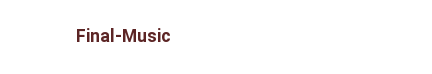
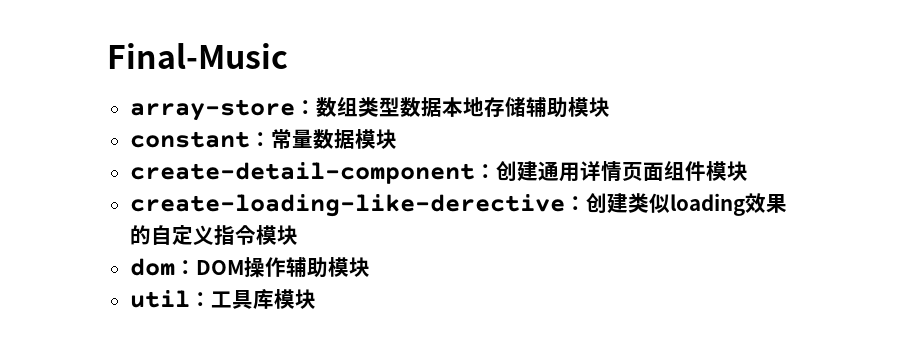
(171, 35) none -> [129,96,610,121] [129,129,397,149] [129,161,748,184] [129,193,787,217] [129,225,298,245] [129,256,370,278] [129,289,316,309] // array-store：数组类型数据本地存储辅助模块 // constant：常量数据模块 // create-detail-component：创建通用详情页面组件模块 // create-loading-like-derective：创建类似loading效果的自定义指令模块 // dom：DOM操作辅助模块 // util：工具库模块

